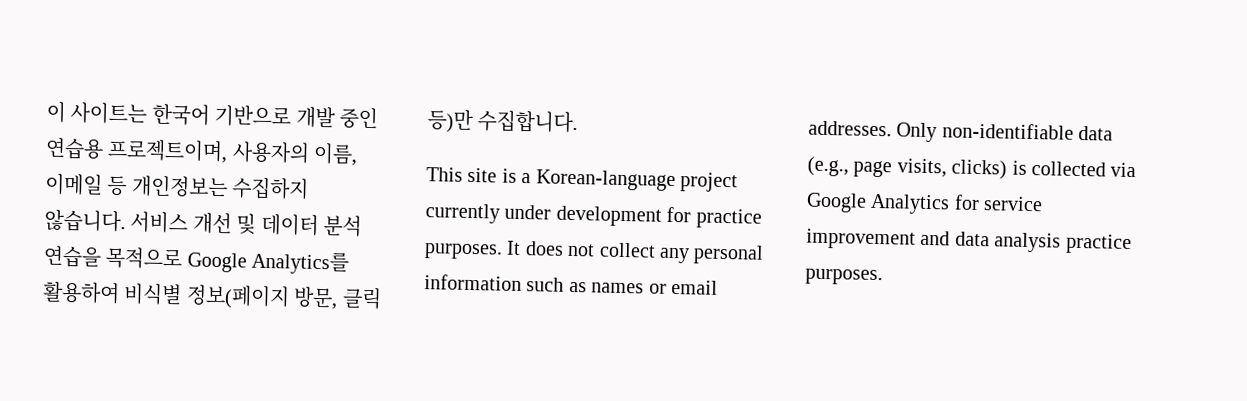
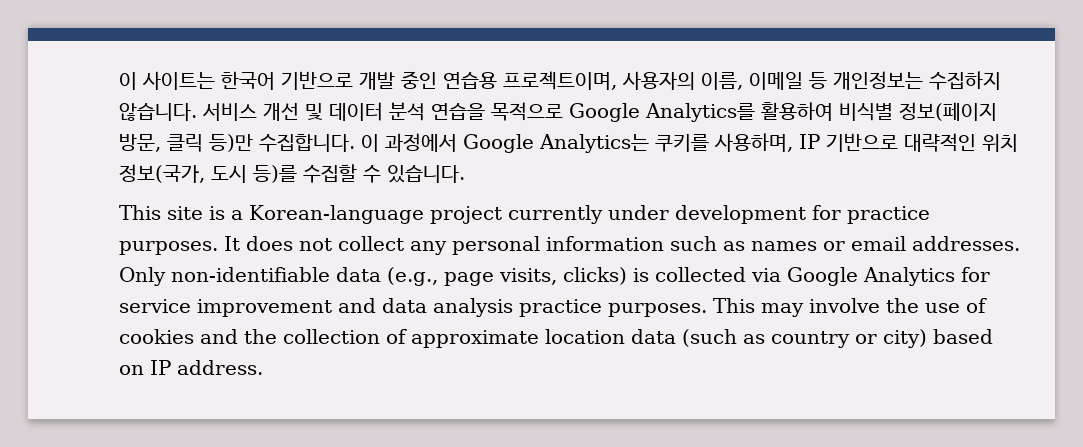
(579, 122) none -> [361,133,1018,153] [119,164,465,183] 이 과정에서 Google Analytics는 쿠키를 사용하며, IP 기반으로 대략적인 위치 정보(국가, 도시 등)를 수집할 수 있습니다.
(883, 277) none -> [713,298,987,317] [119,329,993,348] [119,360,263,375] This may involve the use of cookies and the collection of approximate location data (such as country or city) based on IP address.

